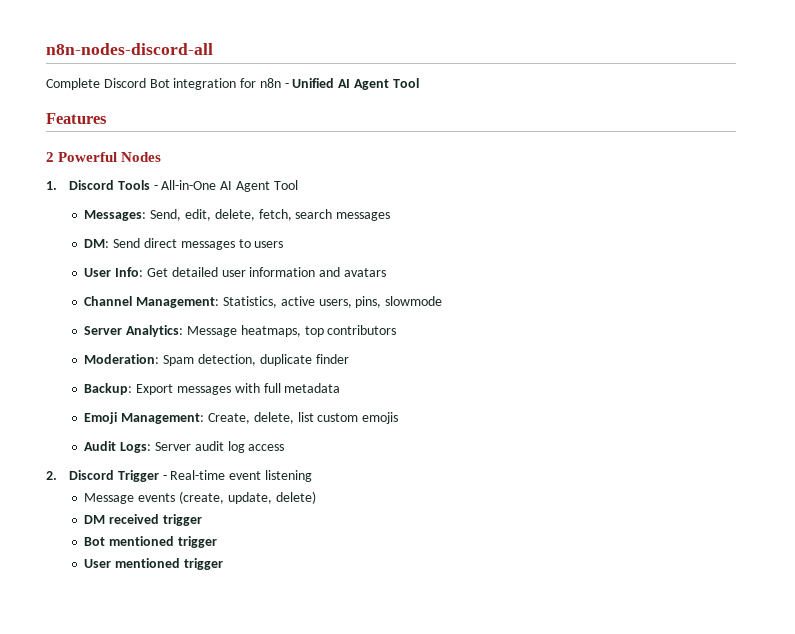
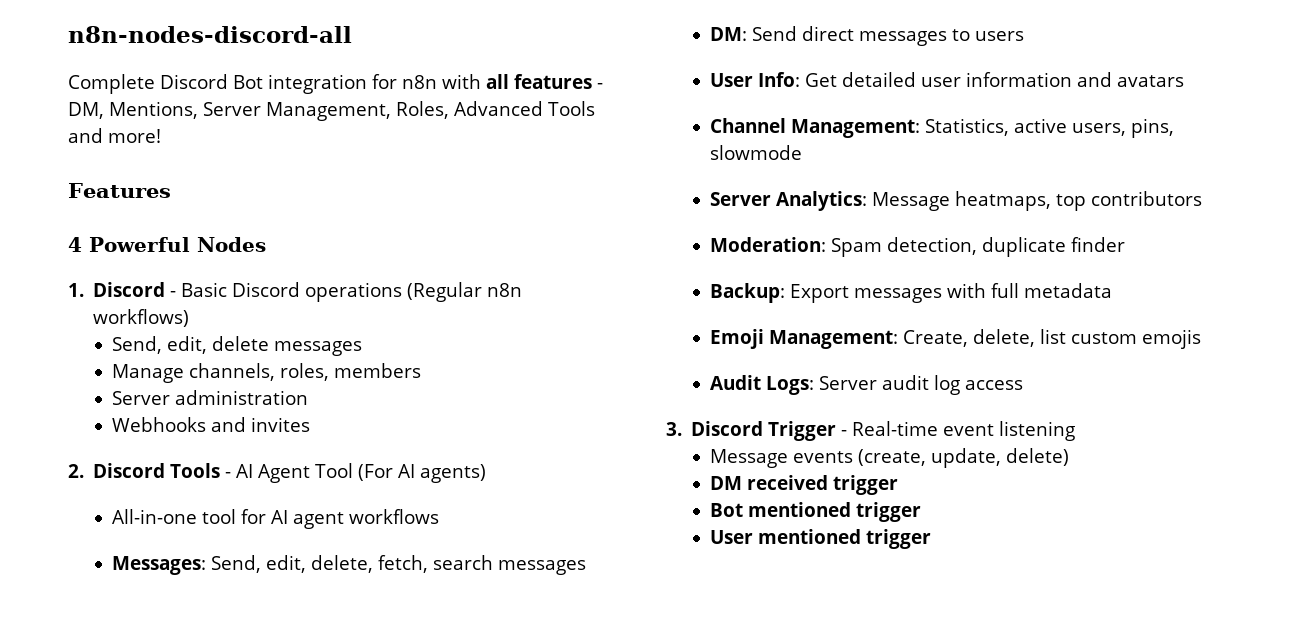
[284,78,419,90] - Unified AI Agent Tool -> [442,74,603,89] [68,101,595,121] [68,128,161,143] with all features - DM, Mentions, Server Management, Roles, Advanced Tools and more!
[46,152,54,162] 2 -> [68,237,82,252] 4
(115, 185) none -> [170,282,523,302] [93,309,190,327] [111,336,362,356] [111,363,421,383] [111,390,308,405] [111,417,310,432] [68,463,166,478] - Basic Discord operations (Regular n8n workflows) // Send, edit, delete messages // Manage channels, roles, members // Server administration // Webhooks and invites // 2. Discord
[161,180,298,192] All-in-One AI Agent Tool -> [236,463,487,483] [111,509,439,529] AI Agent Tool (For AI agents) // All-in-one tool for AI agent workflows
[46,471,57,480] 2. -> [666,422,682,436] 3.

